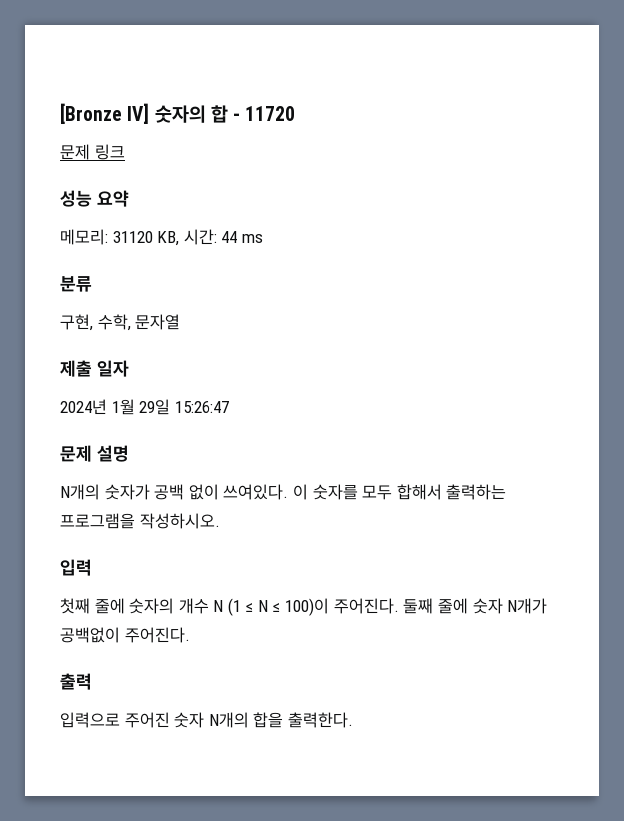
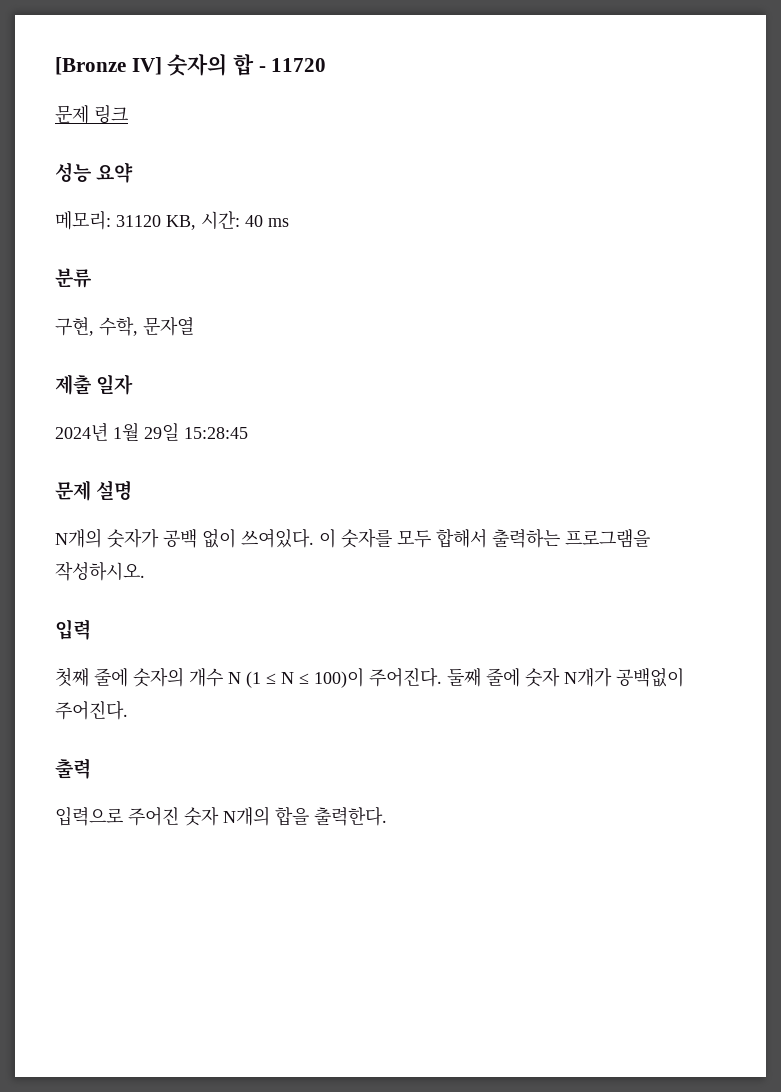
[221,231,238,243] 44 -> [245,215,263,227] 40
[174,401,229,413] 15:26:47 -> [184,427,248,439] 15:28:45

